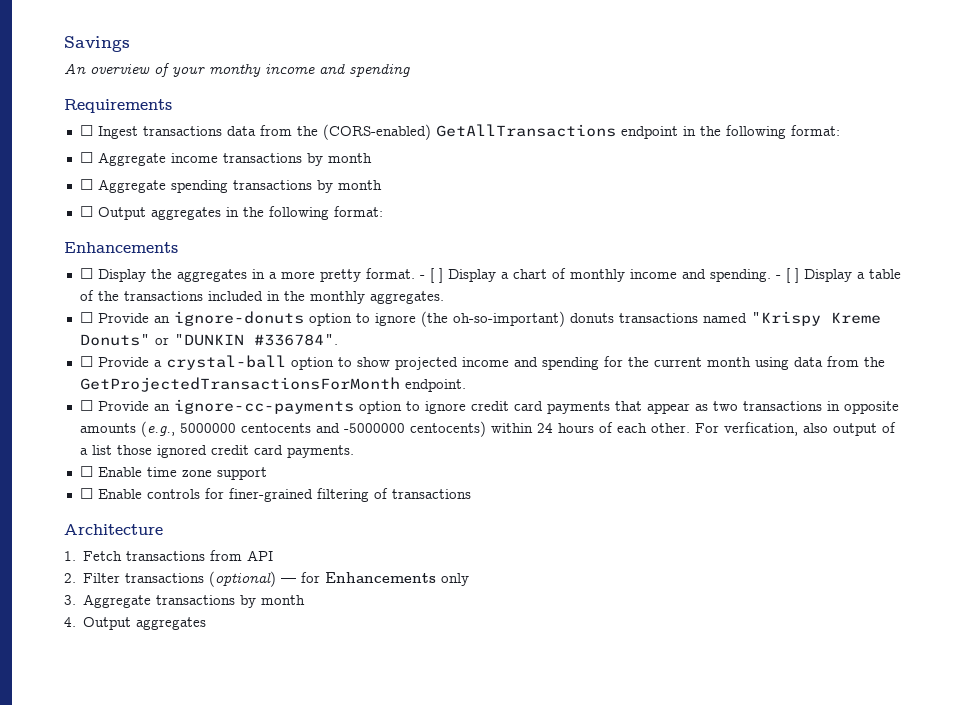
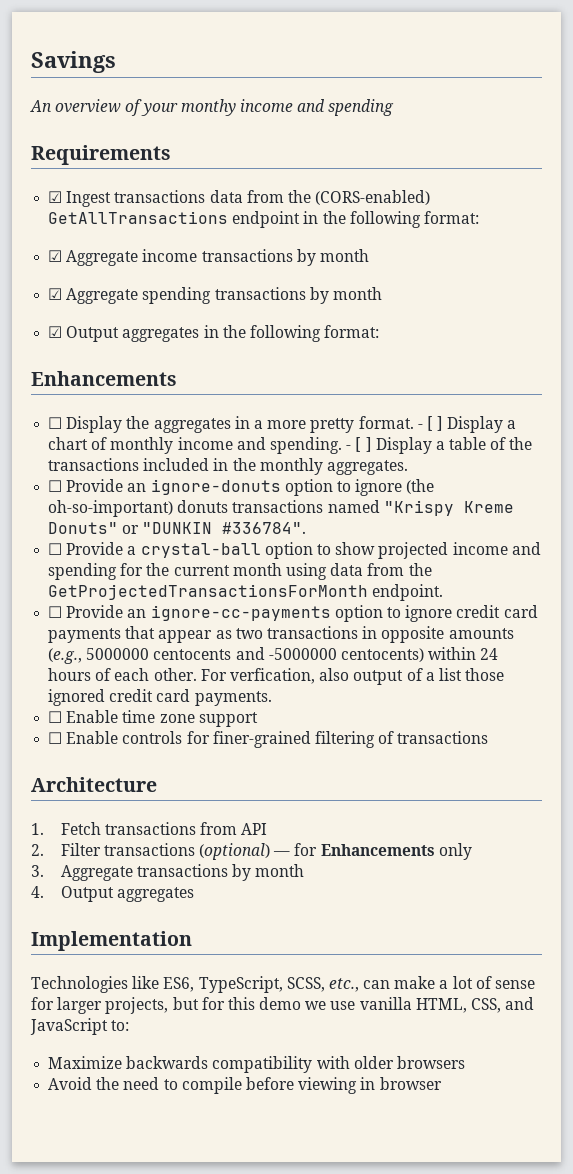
[79,125,93,136] ☐ -> [48,191,63,203] ☑
[79,152,93,163] ☐ -> [48,250,63,262] ☑
[79,179,93,190] ☐ -> [48,288,63,300] ☑
[79,206,93,217] ☐ -> [48,326,63,338] ☑
(207, 623) none -> [31,931,192,951] [31,976,536,993] [31,997,535,1014] [30,1018,130,1035] [48,1056,465,1073] [48,1077,442,1094] // Implementation // Technologies like ES6, TypeScript, SCSS, etc., can make a lot of sense for larger projects, but for this demo we use vanilla HTML, CSS, and JavaScript to: // Maximize backwards compatibility with older browsers // Avoid the need to compile before viewing in browser

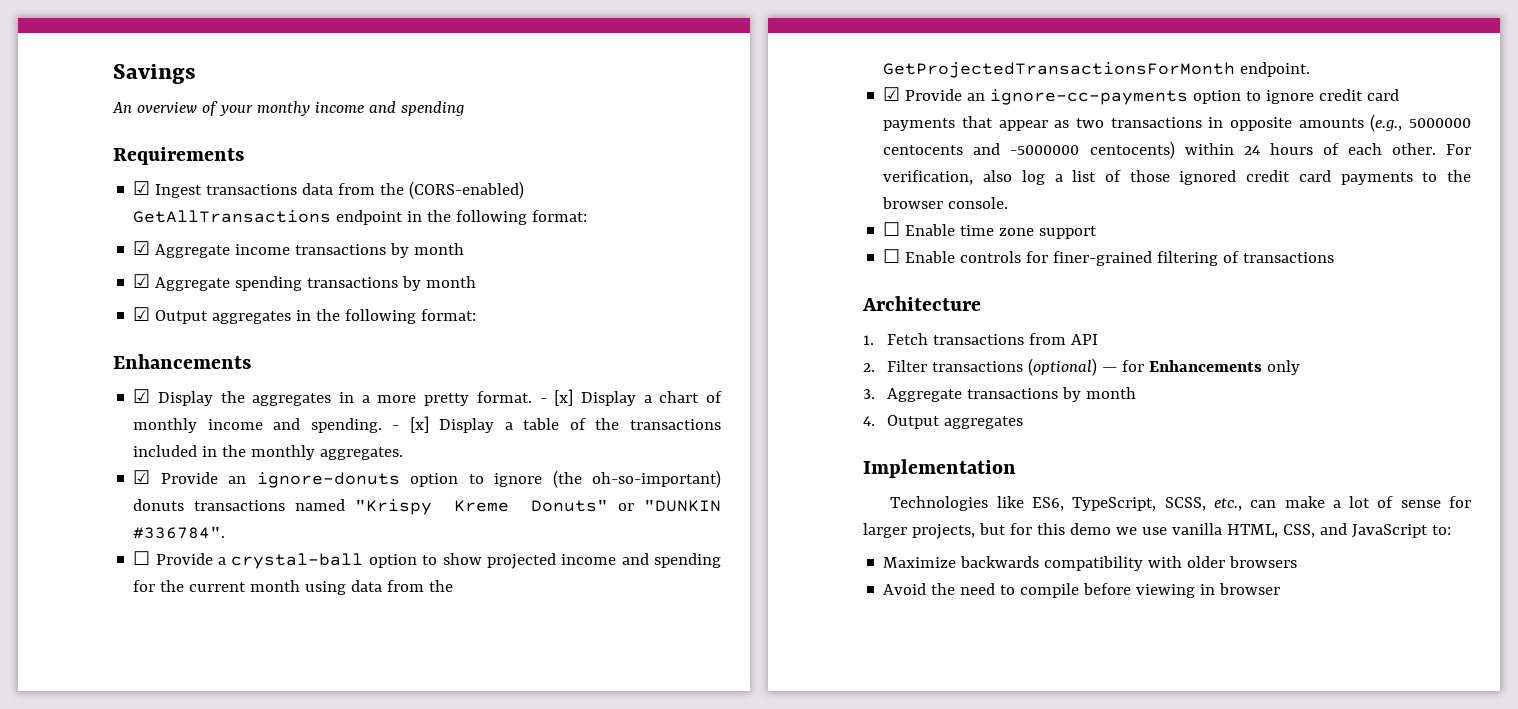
[48,417,63,429] ☐ -> [133,389,151,403] ☑
[426,416,444,431] [ ] -> [554,389,574,406] [x]
[355,437,372,452] [ ] -> [409,416,429,433] [x]
[48,480,63,492] ☐ -> [133,470,151,484] ☑
[48,606,63,618] ☐ -> [883,87,901,101] ☑
[229,668,423,685] verfication, also output of -> [883,170,1045,185] verification, also log
(462, 674) none -> [1104,170,1121,182] of
[194,691,272,706] payments. -> [1340,170,1471,185] [882,197,1009,209] payments to the browser console.

